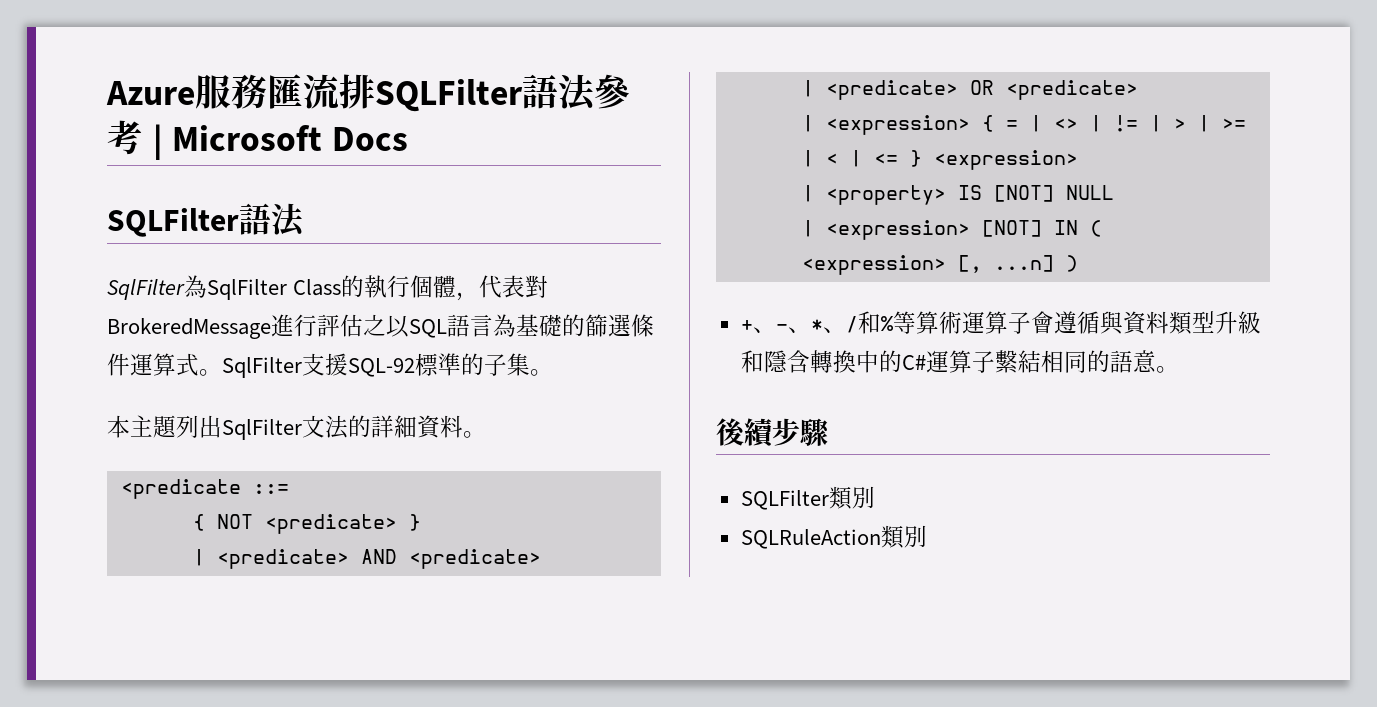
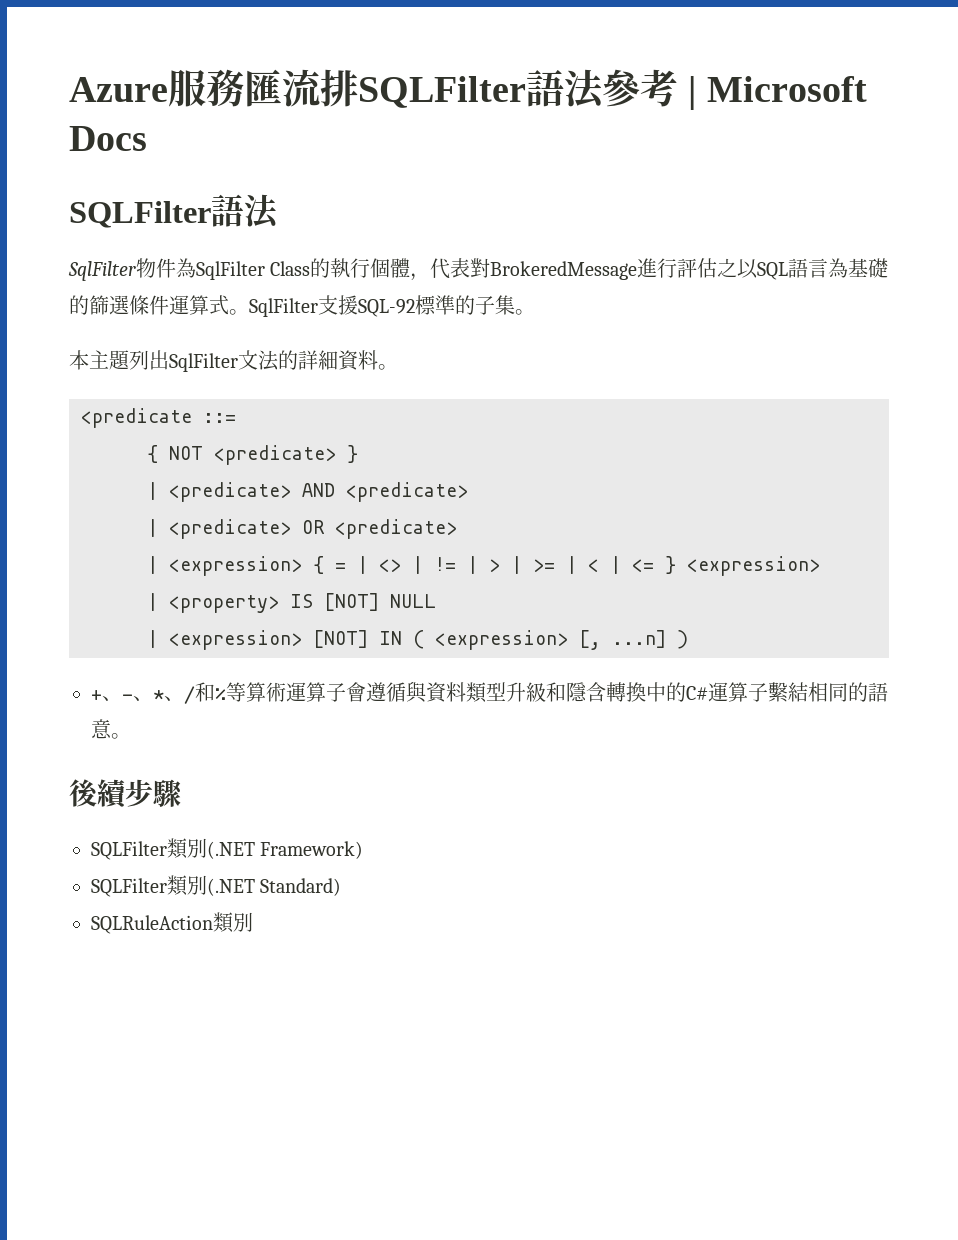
(185, 289) none -> [136,258,176,278] 物件
(875, 497) none -> [207,841,364,859] [91,875,342,897] (.NET Framework) // SQLFilter類別(.NET Standard)

